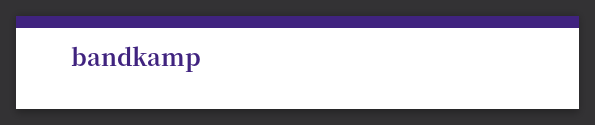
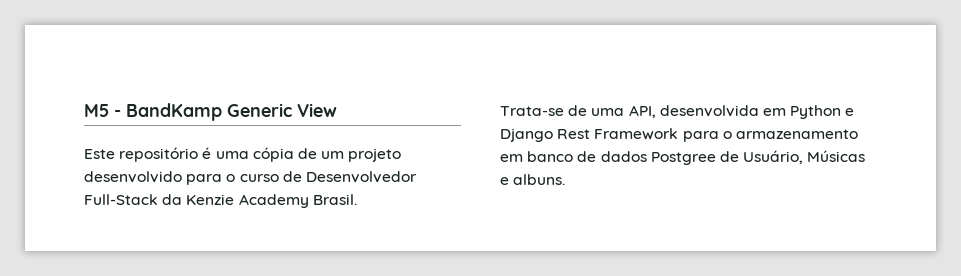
[71,46,201,72] bandkamp -> [84,103,337,121] [84,147,402,162] [84,171,417,185] [84,194,357,208] [500,105,855,119] [500,128,858,142] [500,150,866,165] [500,174,566,185] M5 - BandKamp Generic View // Este repositório é uma cópia de um projeto desenvolvido para o curso de Desenvolvedor Full-Stack da Kenzie Academy Brasil. // Trata-se de uma API, desenvolvida em Python e Django Rest Framework para o armazenamento em banco de dados Postgree de Usuário, Músicas e albuns.

